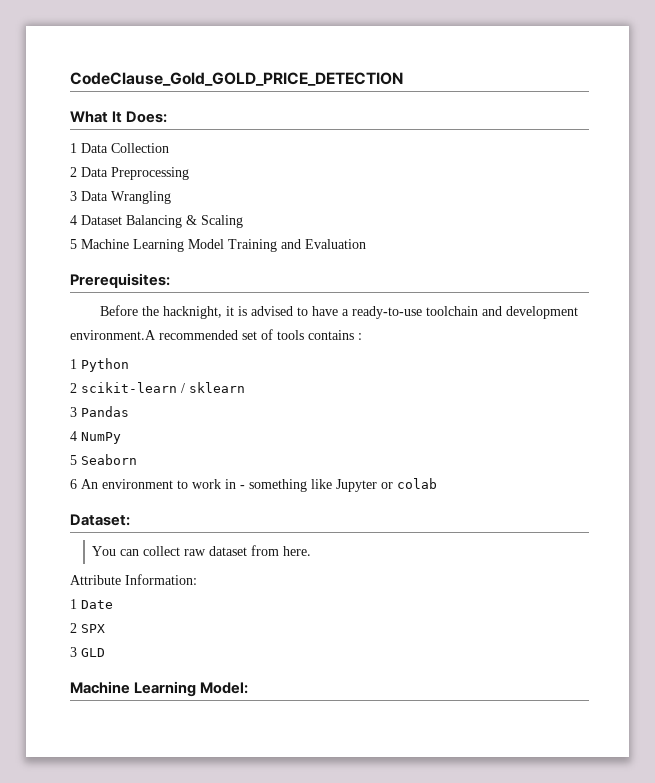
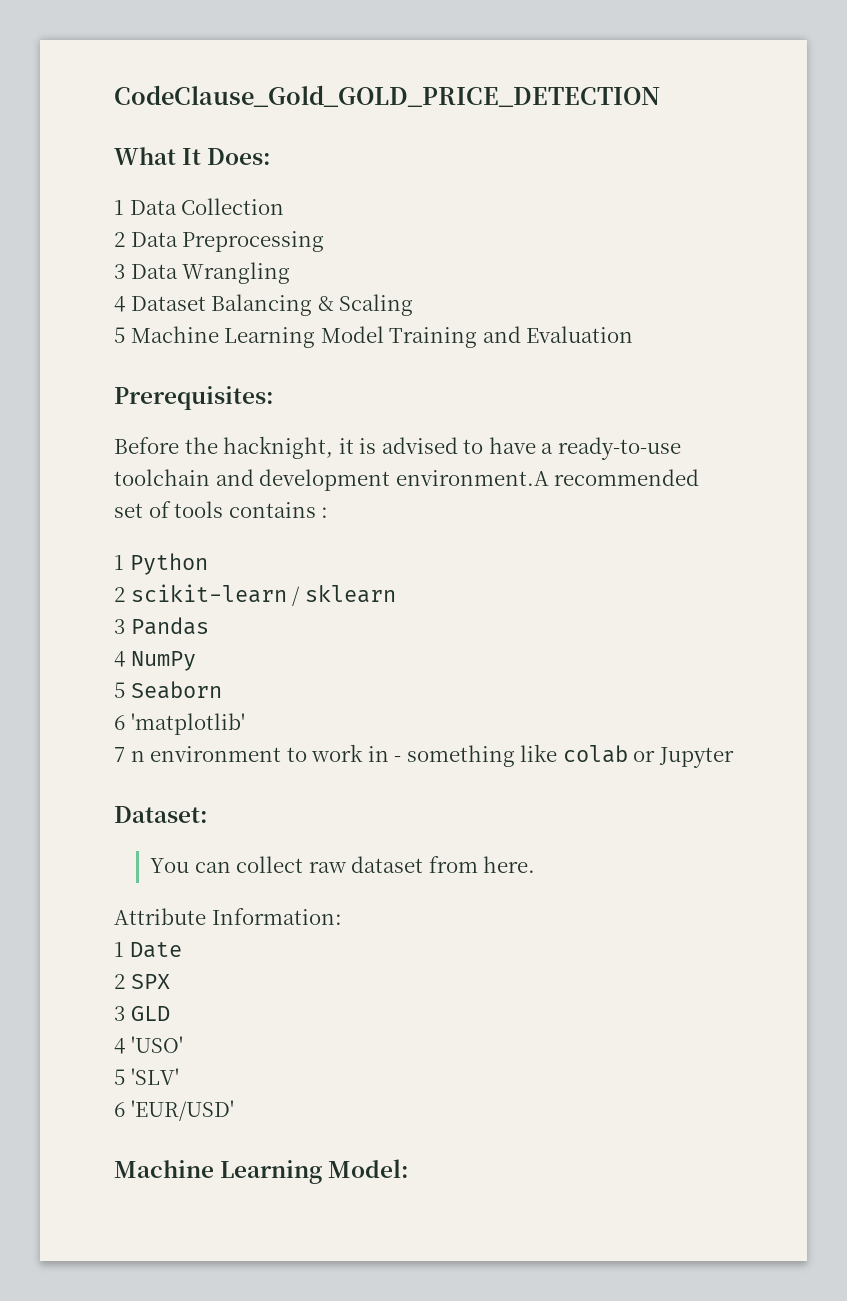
[81,479,98,489] An -> [130,713,245,735] [114,747,145,762] 'matplotlib' // 7 n
(332, 484) none -> [562,745,656,763] colab or
[381,478,437,489] or colab -> (734, 757) none
(105, 652) none -> [114,1036,183,1054] [114,1068,179,1085] [114,1100,234,1121] // 4 'USO' // 5 'SLV' // 6 'EUR/USD'

